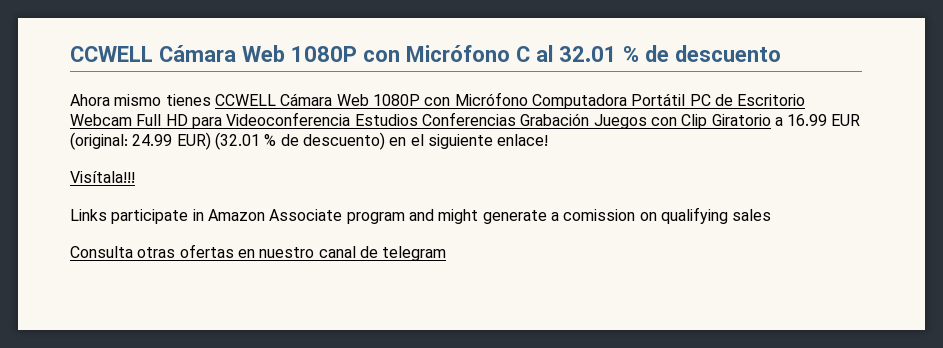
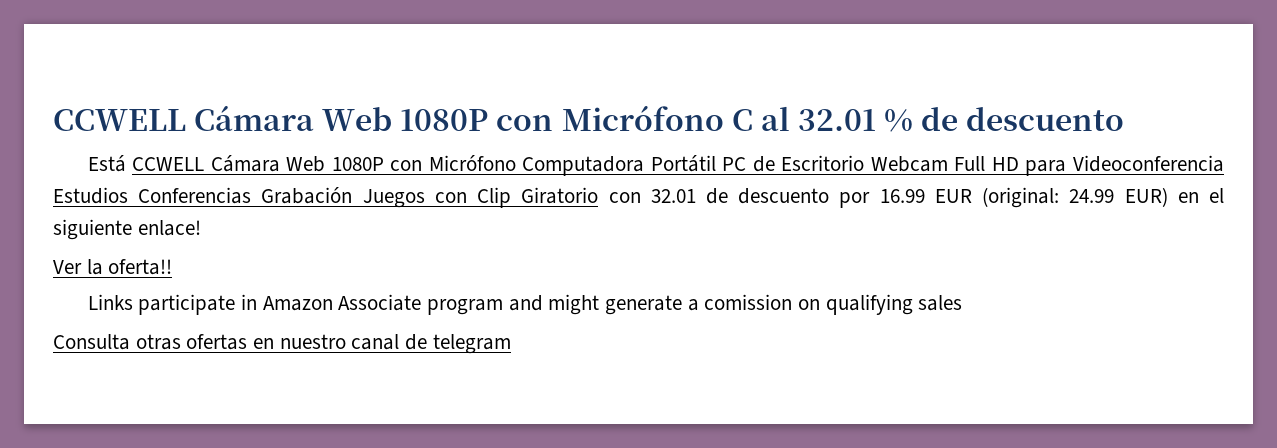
[70,94,211,106] Ahora mismo tienes -> [87,155,126,172] Está
[774,117,783,126] a -> [608,188,871,208] con 32.01 de descuento por
[214,132,385,150] (32.01 % de descuento) -> (1168, 197) none
[70,171,135,183] Visítala!!! -> [53,259,173,275] Ver la oferta!!

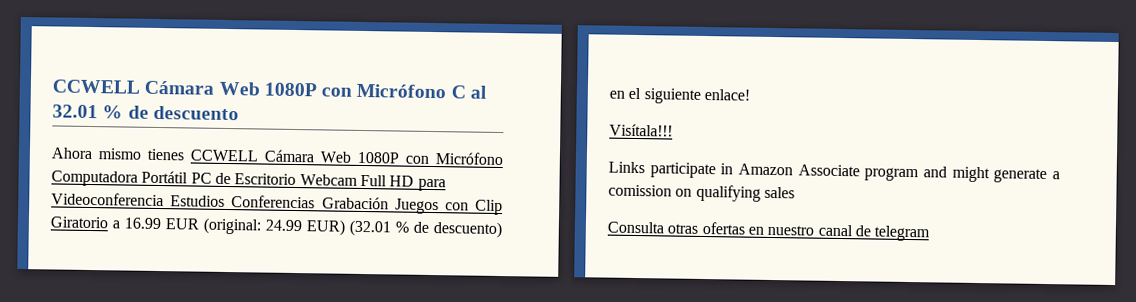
[87,155,126,172] Está -> [51,147,184,161] Ahora mismo tienes
[608,188,871,208] con 32.01 de descuento por -> [112,220,120,229] a
(1168, 197) none -> [349,219,502,239] (32.01 % de descuento)
[53,259,173,275] Ver la oferta!! -> [609,123,673,137] Visítala!!!

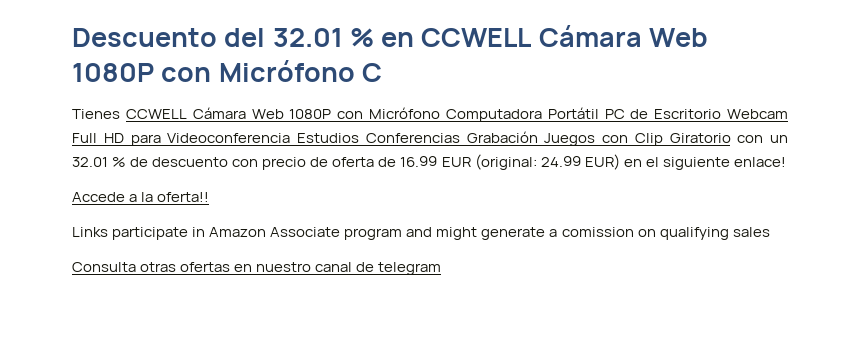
(52, 86) none -> [72,28,415,47] Descuento del 32.01 % en
[469,85,487,99] [52,104,239,121] [51,147,184,161] al 32.01 % de descuento // Ahora mismo tienes -> [72,109,120,119] // Tienes
[112,220,120,229] a -> [737,135,788,143] [72,157,397,170] con un 32.01 % de descuento con precio de oferta de
[349,219,502,239] (32.01 % de descuento) -> (620, 162) none
[609,123,673,137] Visítala!!! -> [72,192,210,202] Accede a la oferta!!

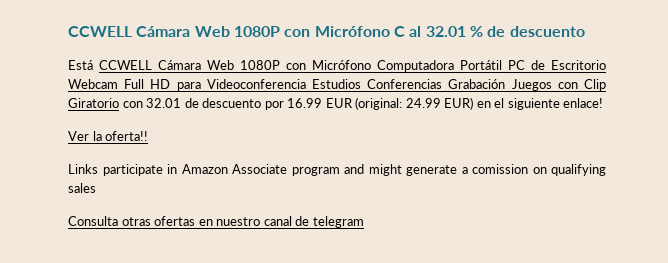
[72,28,415,47] Descuento del 32.01 % en -> (68, 31) none
[72,109,120,119] // Tienes -> [409,26,585,37] [68,60,93,70] al 32.01 % de descuento // Está
[770,135,788,143] [72,157,397,170] un 32.01 % de descuento con precio de oferta de -> [146,98,284,110] 32.01 de descuento por
[72,192,138,202] Accede a -> [68,131,89,141] Ver

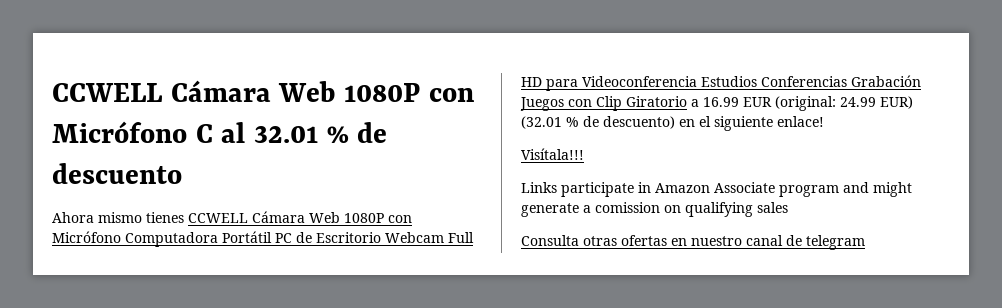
[68,60,93,70] Está -> [52,212,184,223] Ahora mismo tienes
[122,98,284,110] con 32.01 de descuento por -> [691,99,699,107] a
(474, 103) none -> [521,116,675,129] (32.01 % de descuento)
[68,131,149,141] Ver la oferta!! -> [521,148,584,160] Visítala!!!

